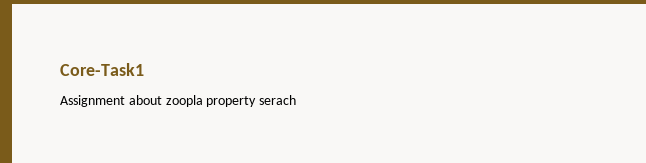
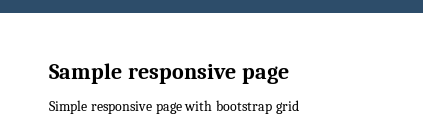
[60,63,144,76] [60,95,297,107] Core-Task1 // Assignment about zoopla property serach -> [49,63,289,84] [49,100,299,114] Sample responsive page // Simple responsive page with bootstrap grid

